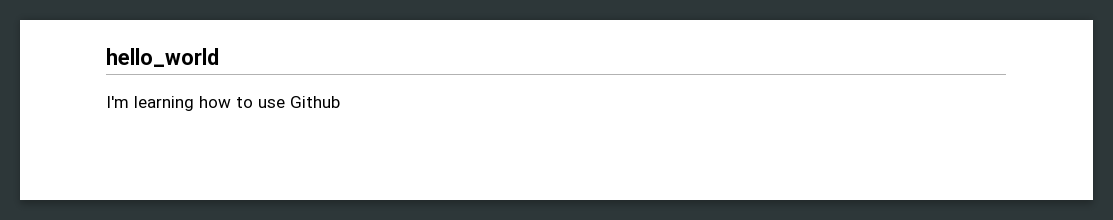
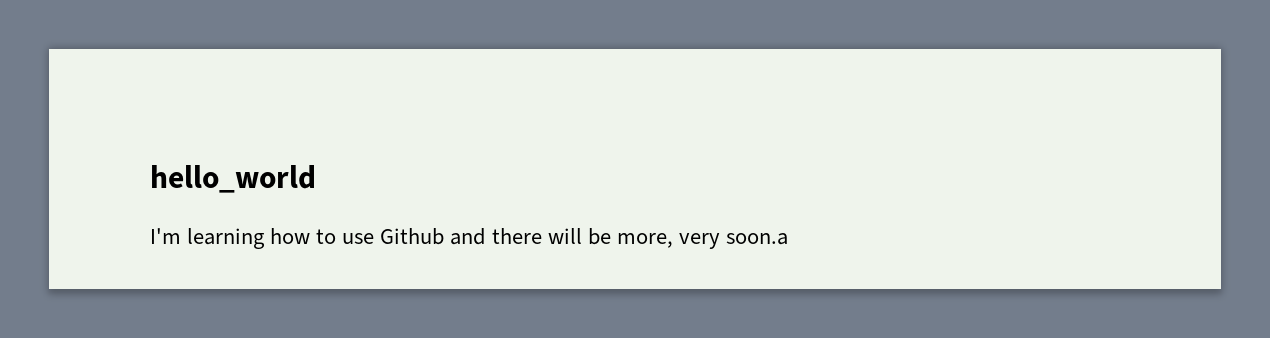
(340, 102) none -> [450,228,788,249] and there will be more, very soon.a

